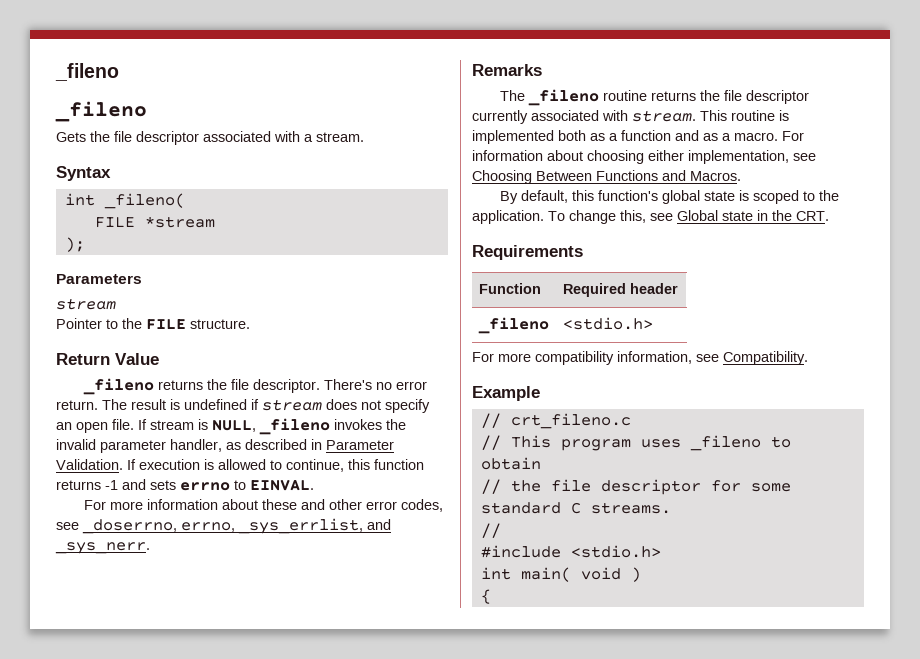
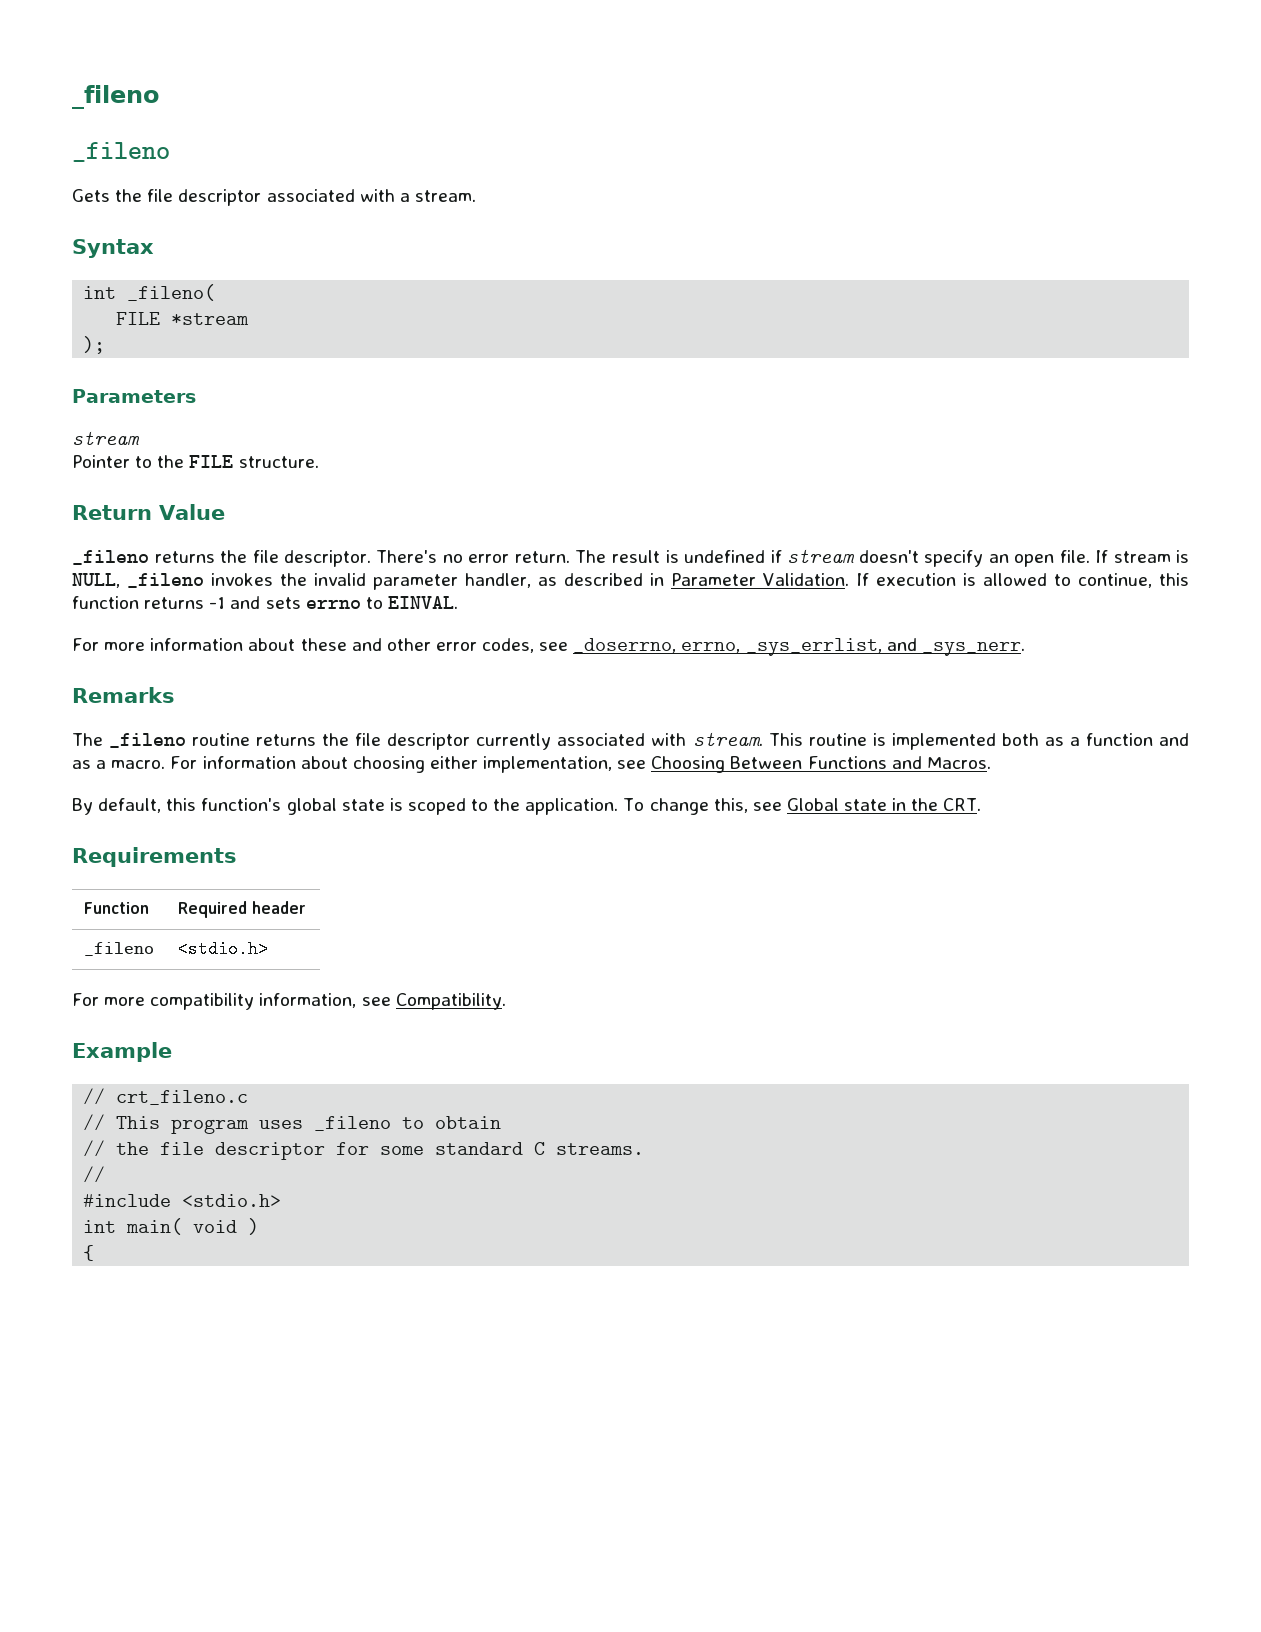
[326,399,381,410] does not -> [858,550,919,563] doesn't

